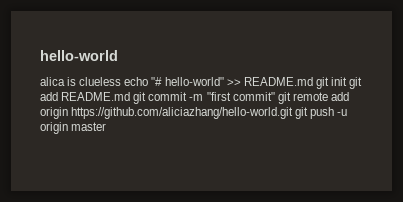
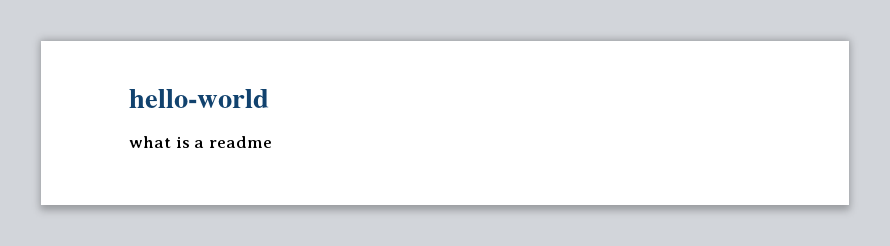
[40,77,363,89] [40,92,349,104] [40,107,348,119] [40,122,107,134] alica is clueless echo "# hello-world" >> README.md git init git add README.md git commit -m "first commit" git remote add origin https://github.com/aliciazhang/hello-world.git git push -u origin master -> [129,136,273,148] what is a readme

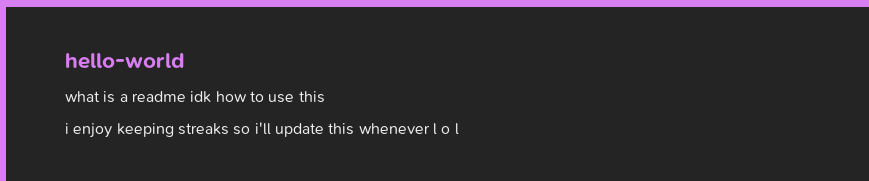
(273, 142) none -> [190,91,325,103] [65,122,459,138] idk how to use this // i enjoy keeping streaks so i'll update this whenever l o l

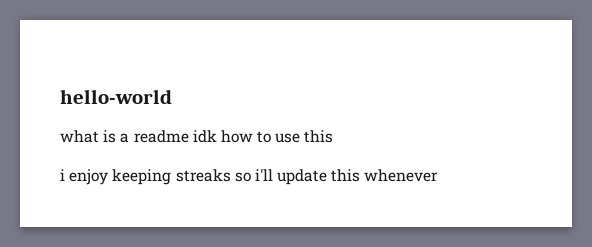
[432,123,459,135] l o l -> (439, 175) none

